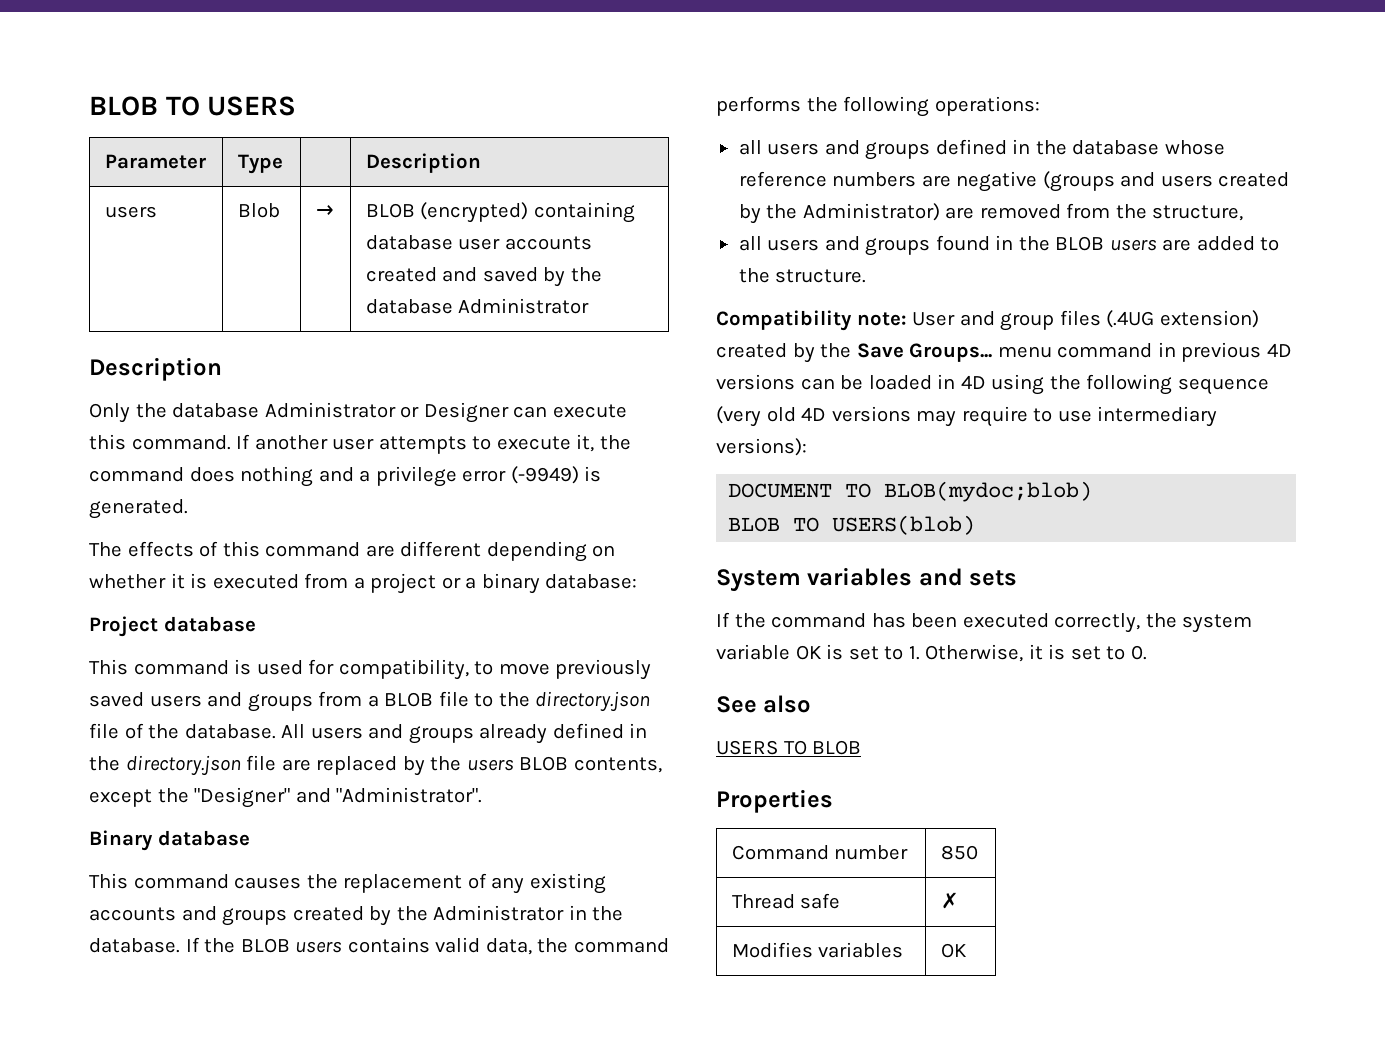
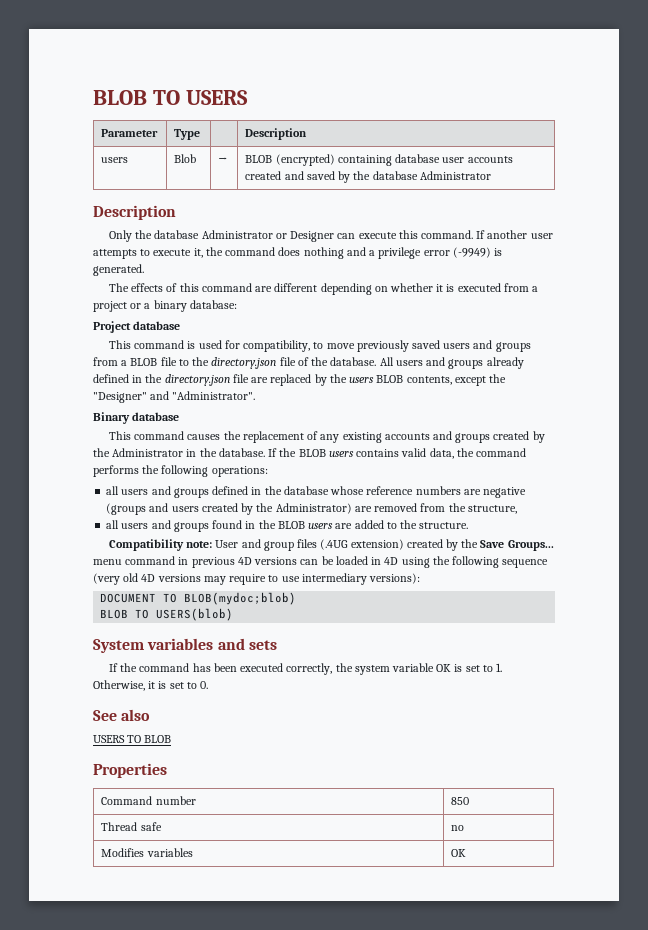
[940,892,959,909] ✗ -> [451,825,465,831] no

